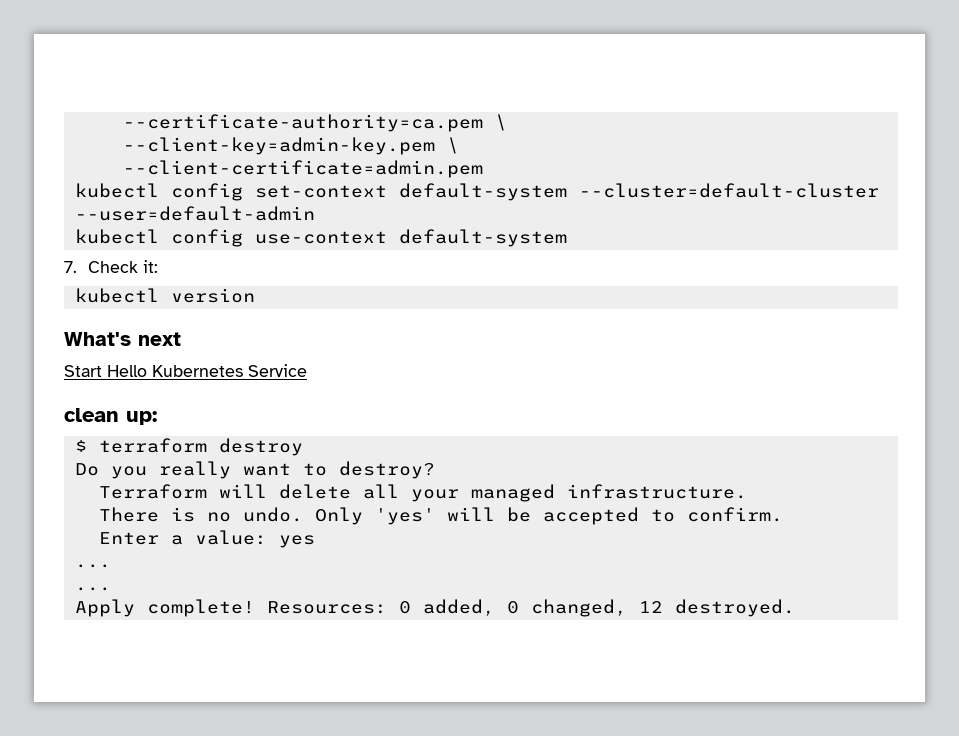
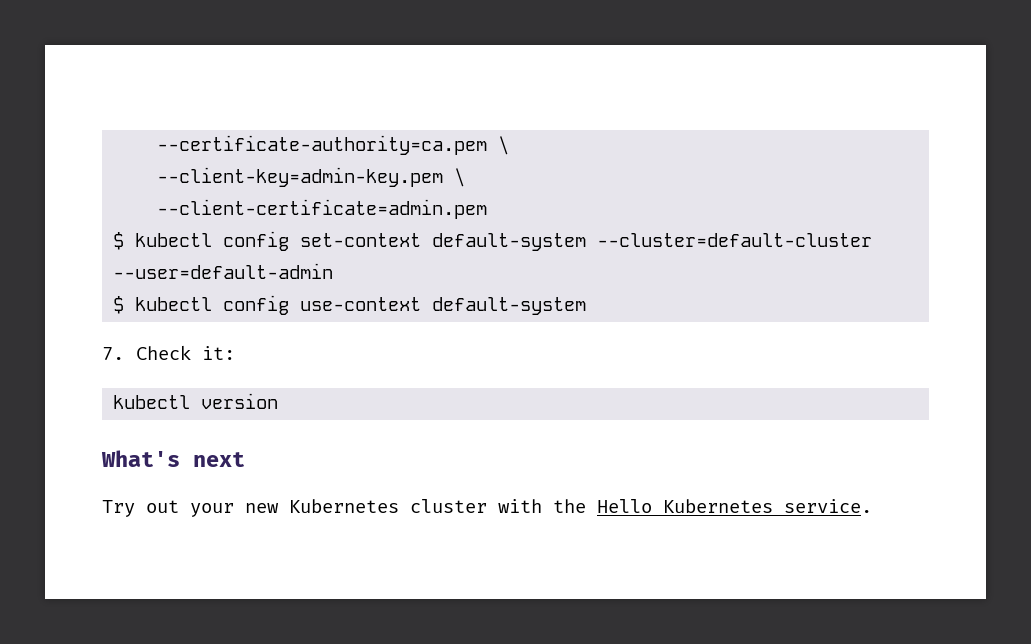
(483, 169) none -> [113,232,125,250] $
(315, 213) none -> [113,296,125,314] $
[64,364,307,377] [64,408,157,425] [74,438,303,456] [74,461,435,479] [98,484,747,502] [98,507,783,525] [98,530,315,548] [74,564,111,568] [74,587,111,591] [74,599,795,617] Start Hello Kubernetes Service // clean up: // $ terraform destroy // Do you really want to destroy? // Terraform will delete all your managed infrastructure. // There is no undo. Only 'yes' will be accepted to confirm. // Enter a value: yes // ... // ... // Apply complete! Resources: 0 added, 0 changed, 12 destroyed. -> [102,499,872,517] Try out your new Kubernetes cluster with the Hello Kubernetes service.

